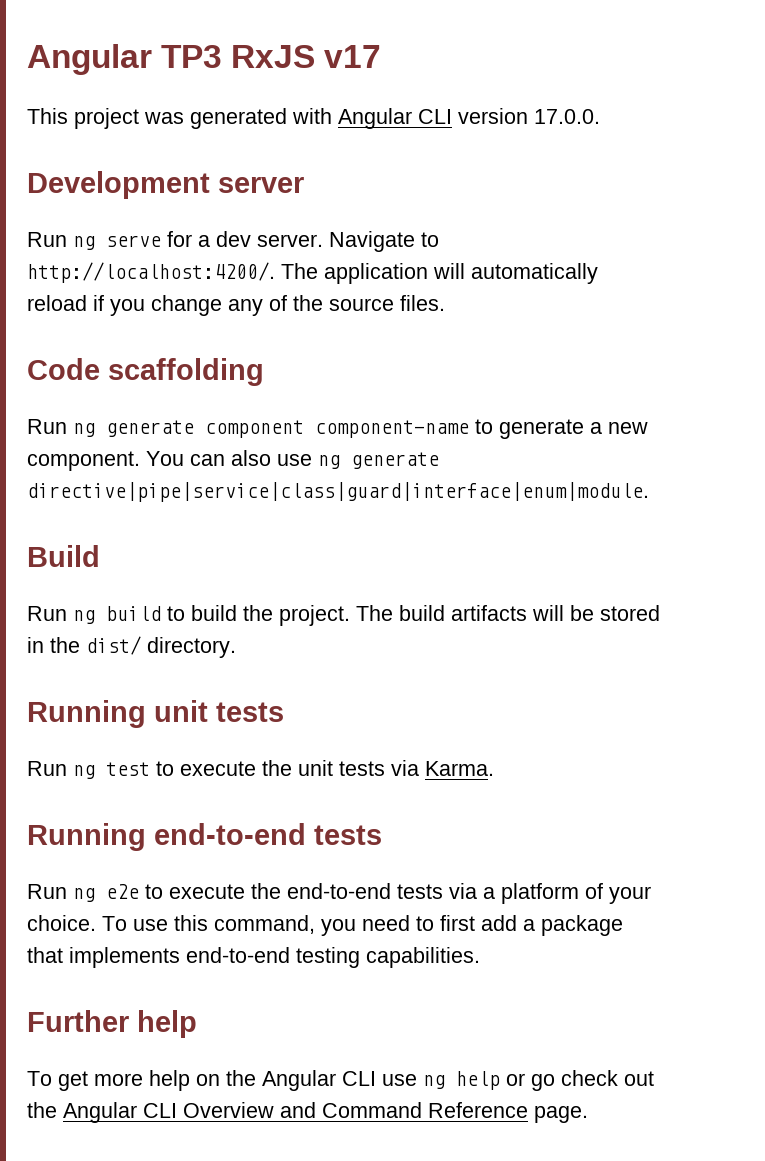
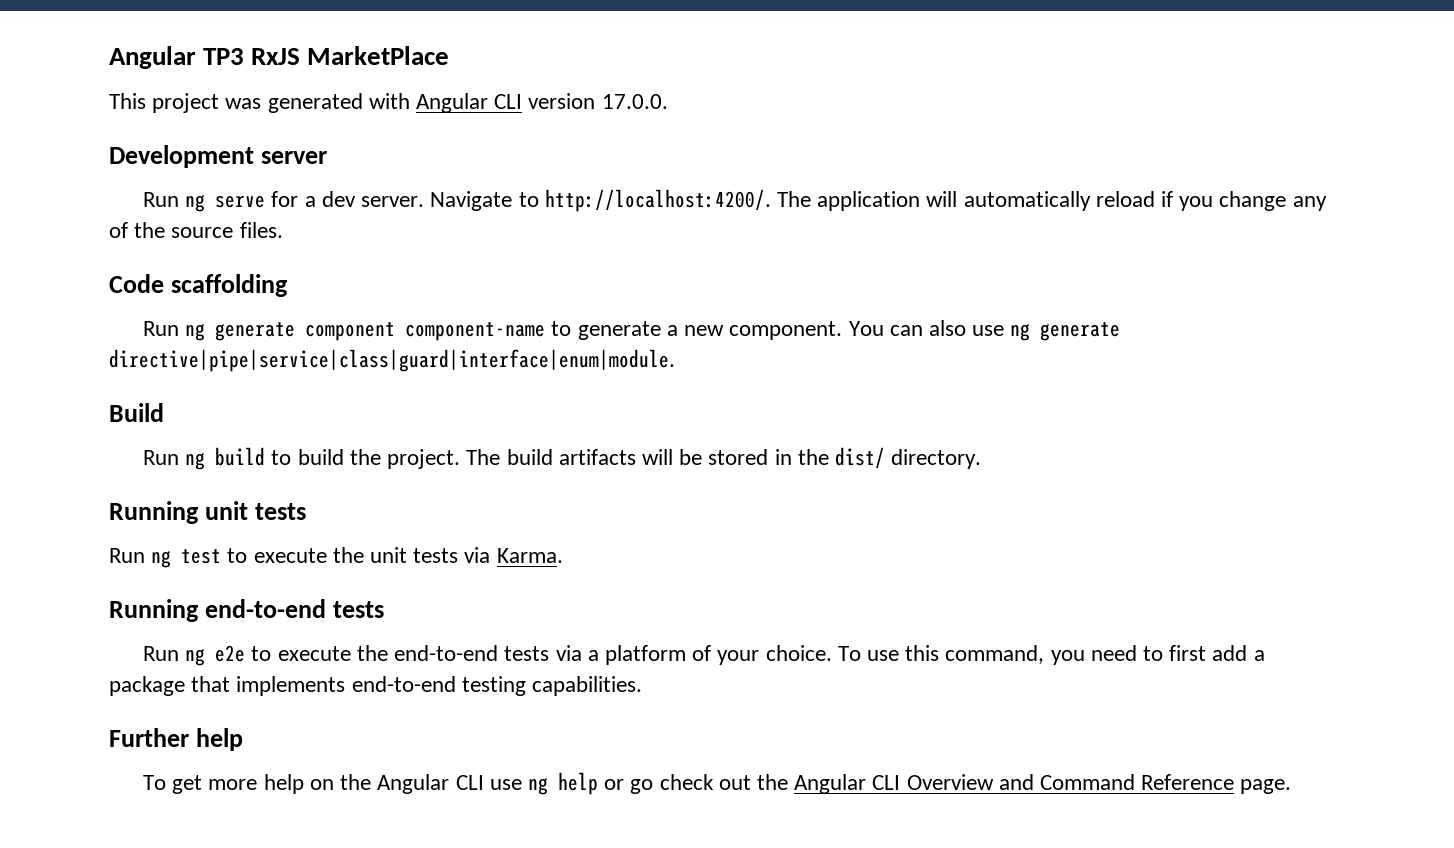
[324,45,382,68] v17 -> [307,46,450,65] MarketPlace

